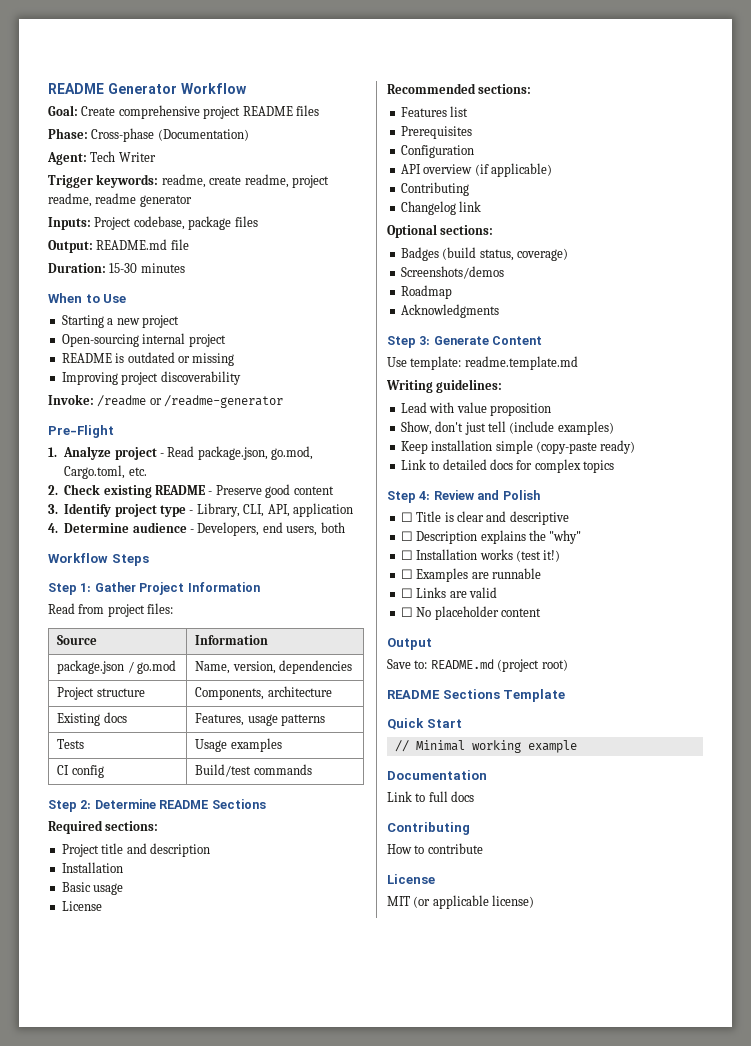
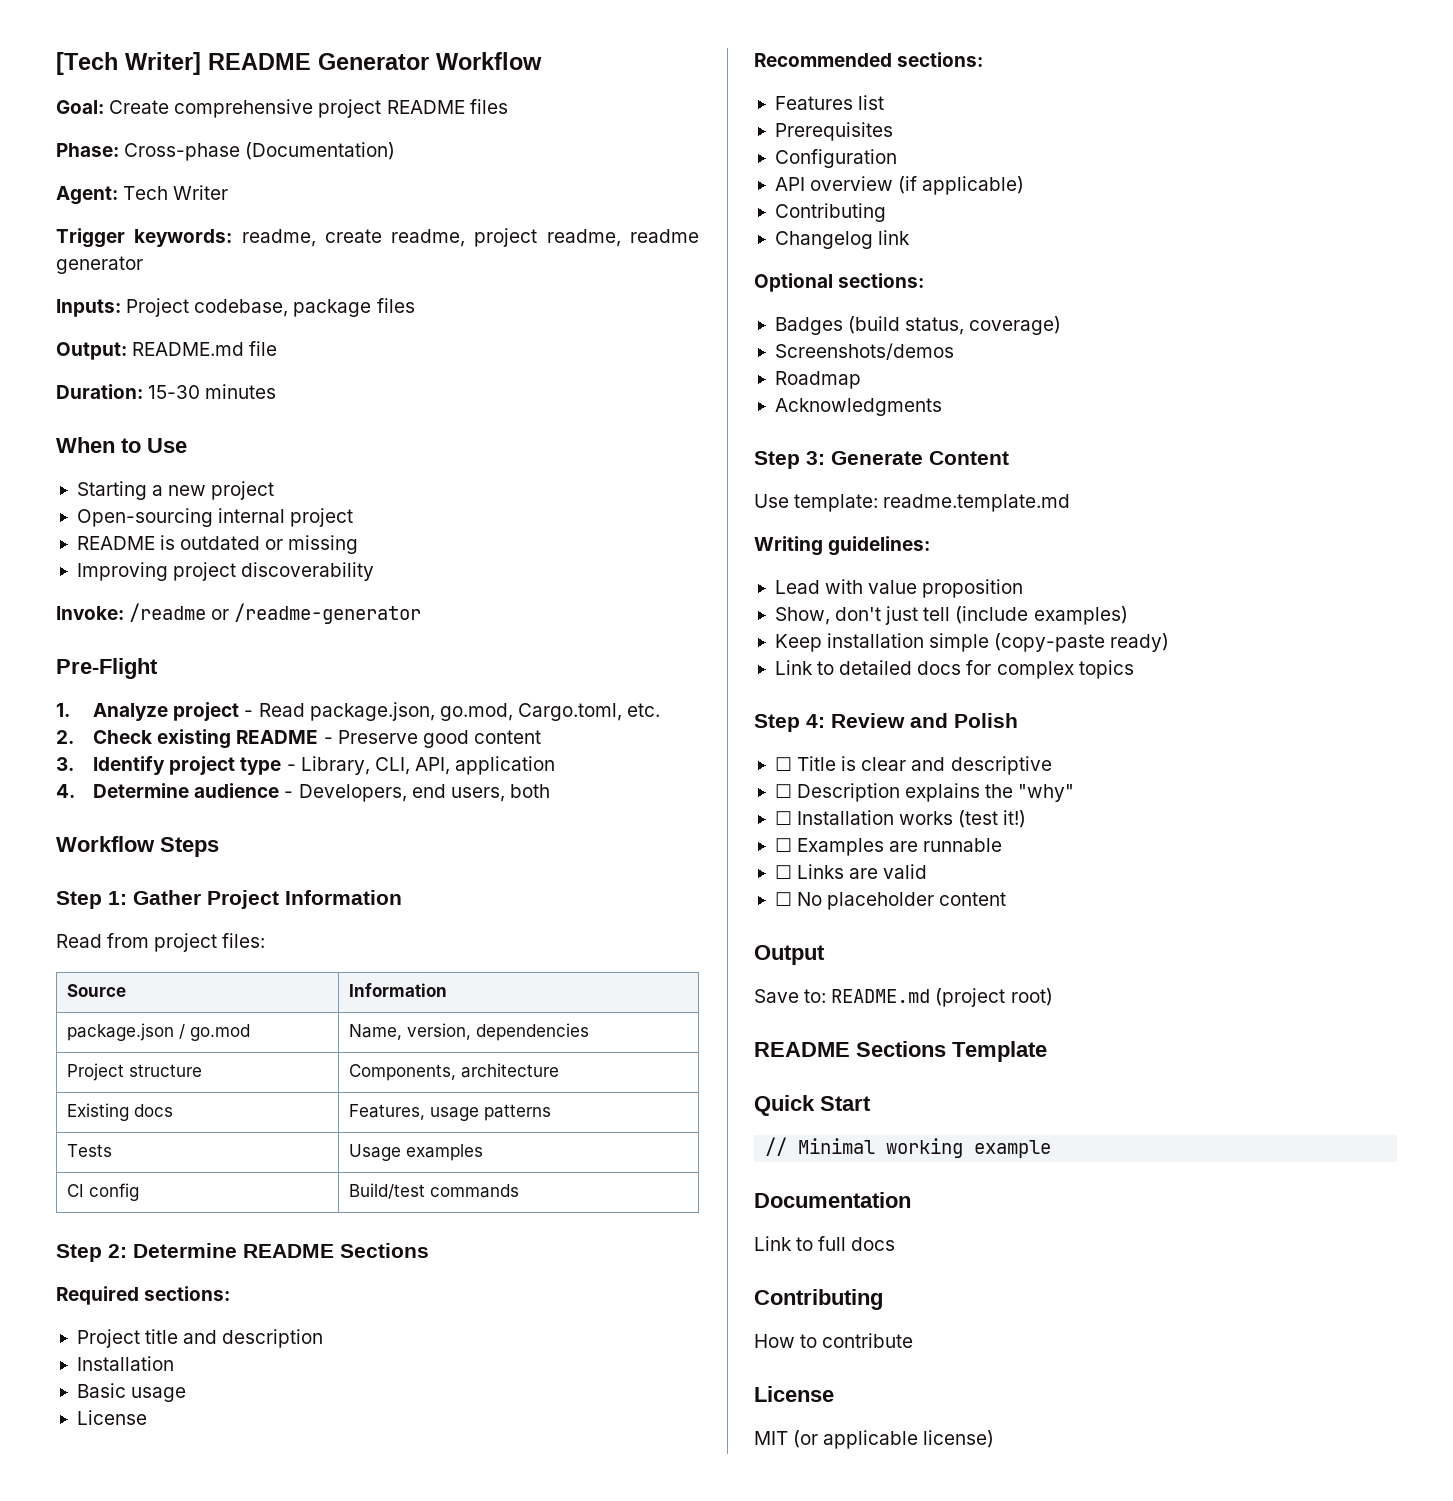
(48, 88) none -> [56,52,201,75] [Tech Writer]

